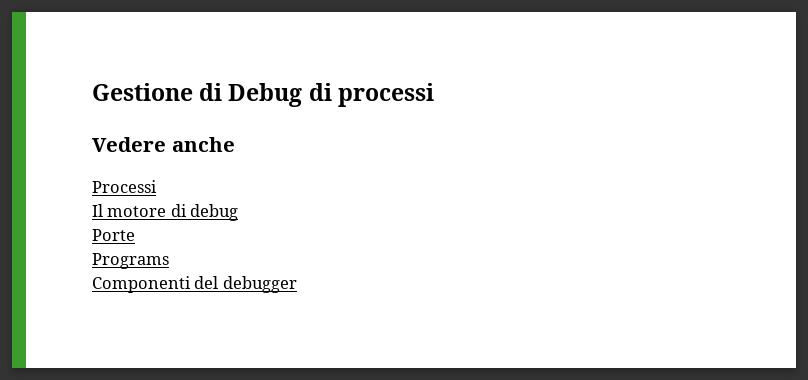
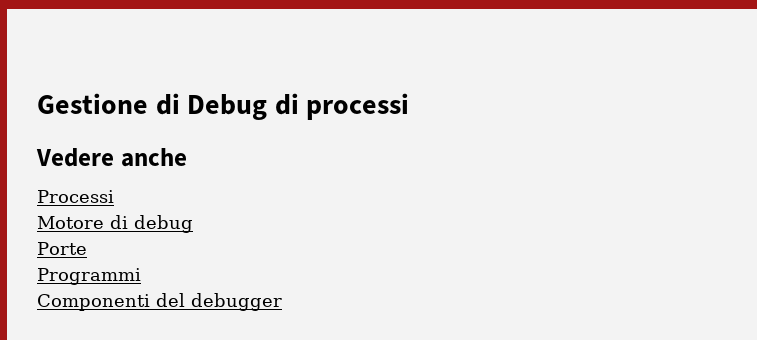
[92,204,167,217] Il motore -> [37,216,104,229] Motore
[92,253,169,269] Programs -> [37,268,141,285] Programmi

